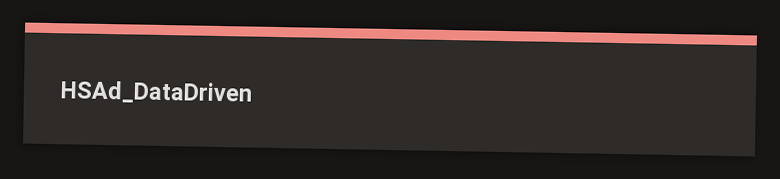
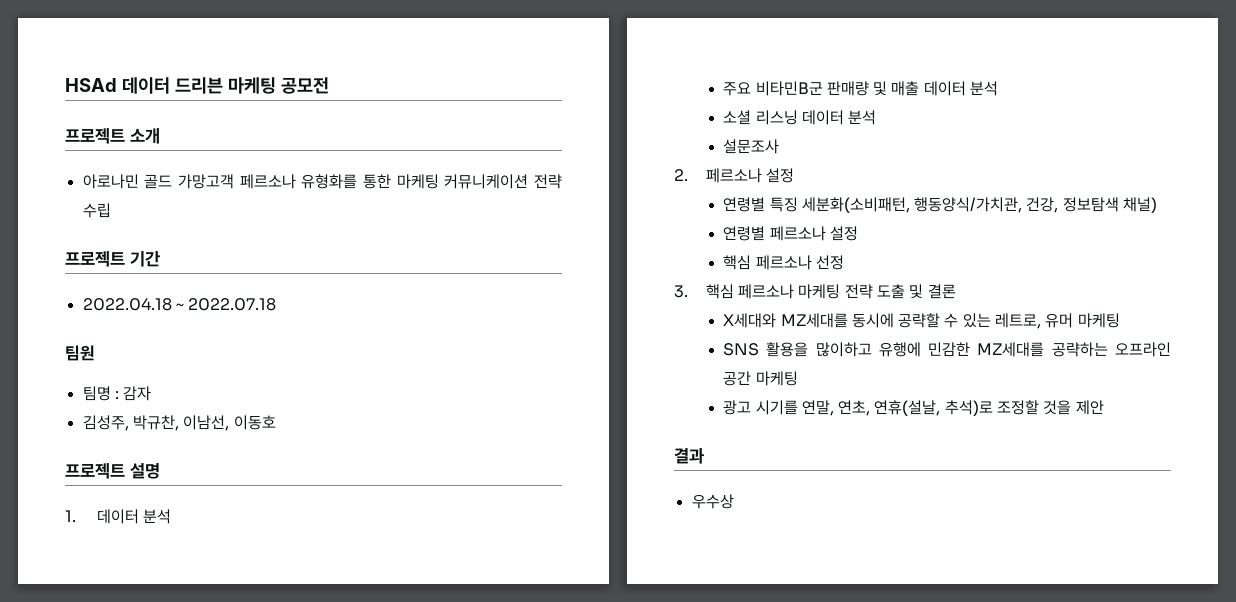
[60,80,253,105] HSAd_DataDriven -> [65,77,329,94] [65,128,160,144] [82,174,562,189] [82,203,111,218] [65,251,160,267] [82,298,277,311] [65,345,95,361] [82,386,152,401] [82,415,276,431] [65,463,160,479] [65,509,171,524] [723,81,999,96] [723,110,877,125] [723,139,780,154] [674,168,794,183] [723,197,1158,213] [723,226,858,241] [723,255,844,270] [674,284,956,299] [723,313,1120,329] [723,342,1171,357] [723,371,798,386] [723,400,1104,416] [674,448,704,464] [691,494,734,509] HSAd 데이터 드리븐 마케팅 공모전 // 프로젝트 소개 // 아로나민 골드 가망고객 페르소나 유형화를 통한 마케팅 커뮤니케이션 전략 수립 // 프로젝트 기간 // 2022.04.18 ~ 2022.07.18 // 팀원 // 팀명 : 감자 // 김성주, 박규찬, 이남선, 이동호 // 프로젝트 설명 // 1. 데이터 분석 // 주요 비타민B군 판매량 및 매출 데이터 분석 // 소셜 리스닝 데이터 분석 // 설문조사 // 2. 페르소나 설정 // 연령별 특징 세분화(소비패턴, 행동양식/가치관, 건강, 정보탐색 채널) // 연령별 페르소나 설정 // 핵심 페르소나 선정 // 3. 핵심 페르소나 마케팅 전략 도출 및 결론 // X세대와 MZ세대를 동시에 공략할 수 있는 레트로, 유머 마케팅 // SNS 활용을 많이하고 유행에 민감한 MZ세대를 공략하는 오프라인 공간 마케팅 // 광고 시기를 연말, 연초, 연휴(설날, 추석)로 조정할 것을 제안 // 결과 // 우수상

